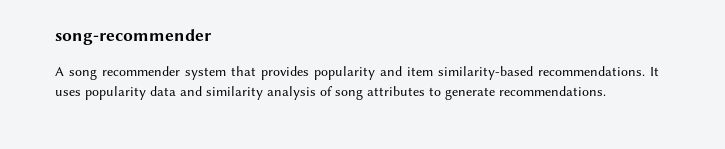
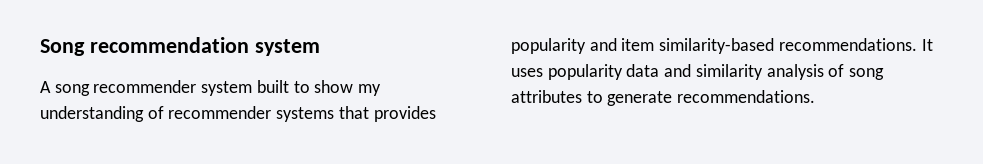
[55,29,212,45] song-recommender -> [40,37,320,56] Song recommendation system
(226, 73) none -> [256,80,382,96] [40,106,335,122] built to show my understanding of recommender systems

